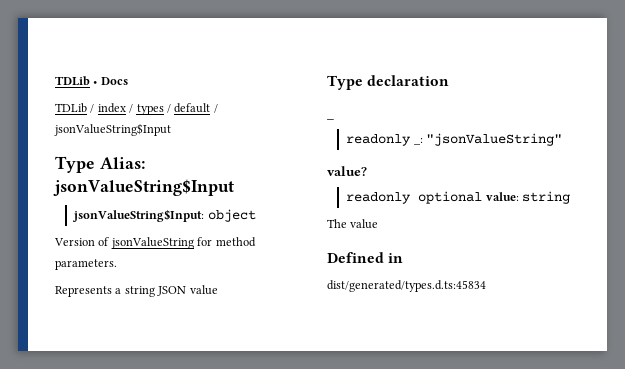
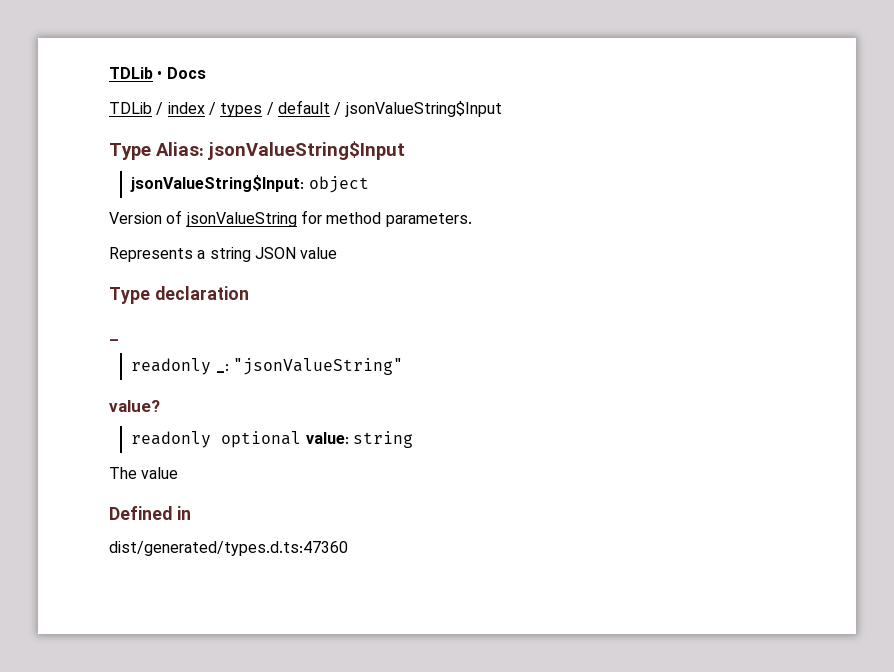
[327,280,486,292] dist/generated/types.d.ts:45834 -> [109,541,348,556] dist/generated/types.d.ts:47360

